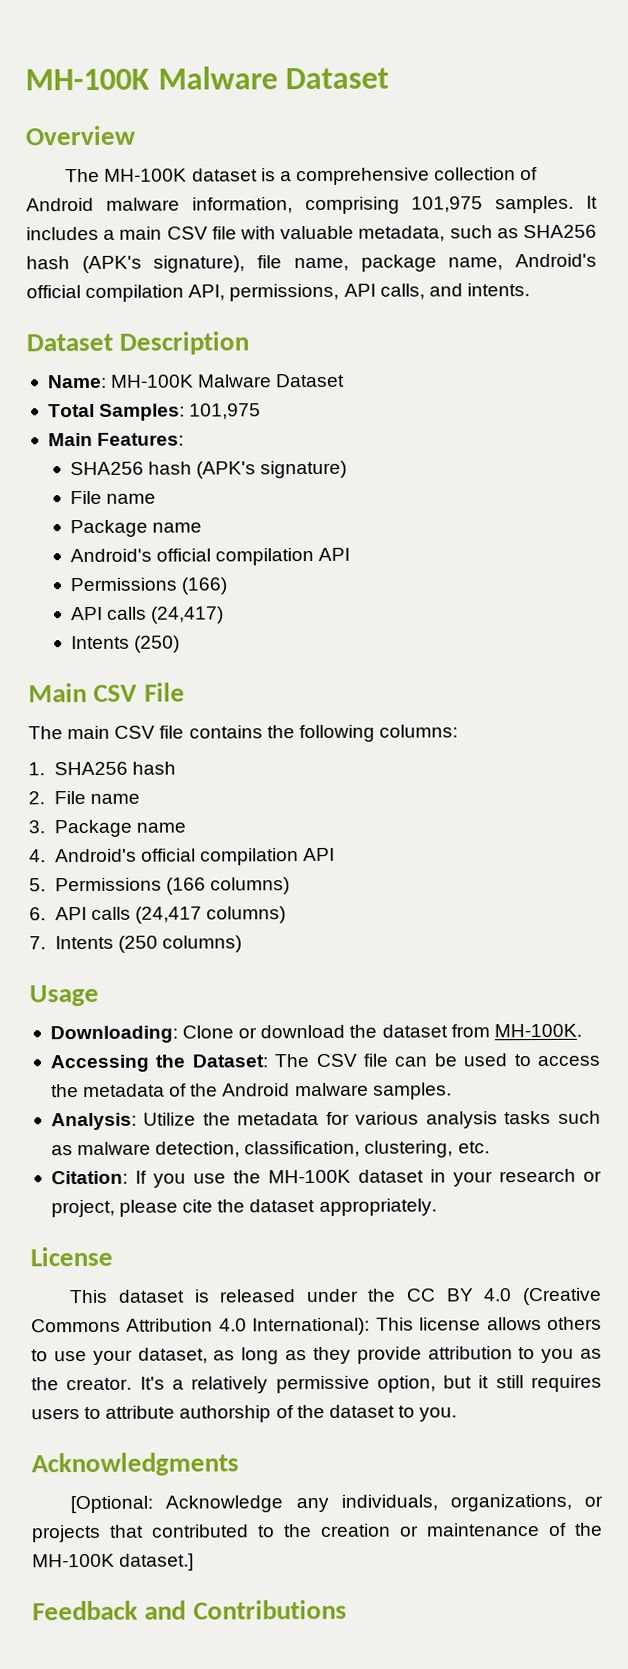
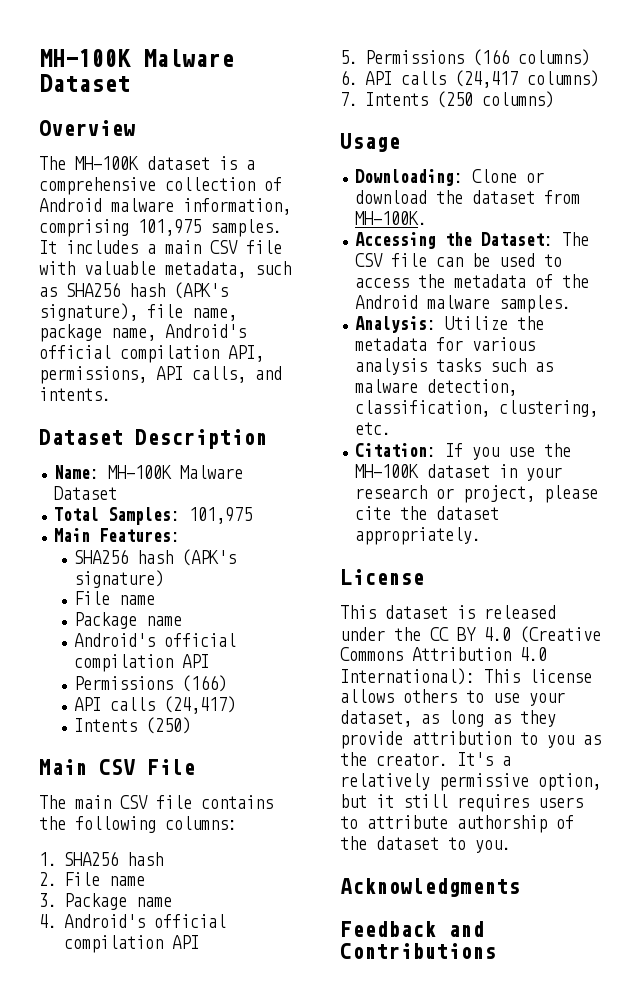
[70,1493,603,1514] [32,1522,603,1543] [32,1553,195,1571] // [Optional: Acknowledge any individuals, organizations, or projects that contributed to the creation or maintenance of the MH-100K dataset.] -> (520, 887) none

